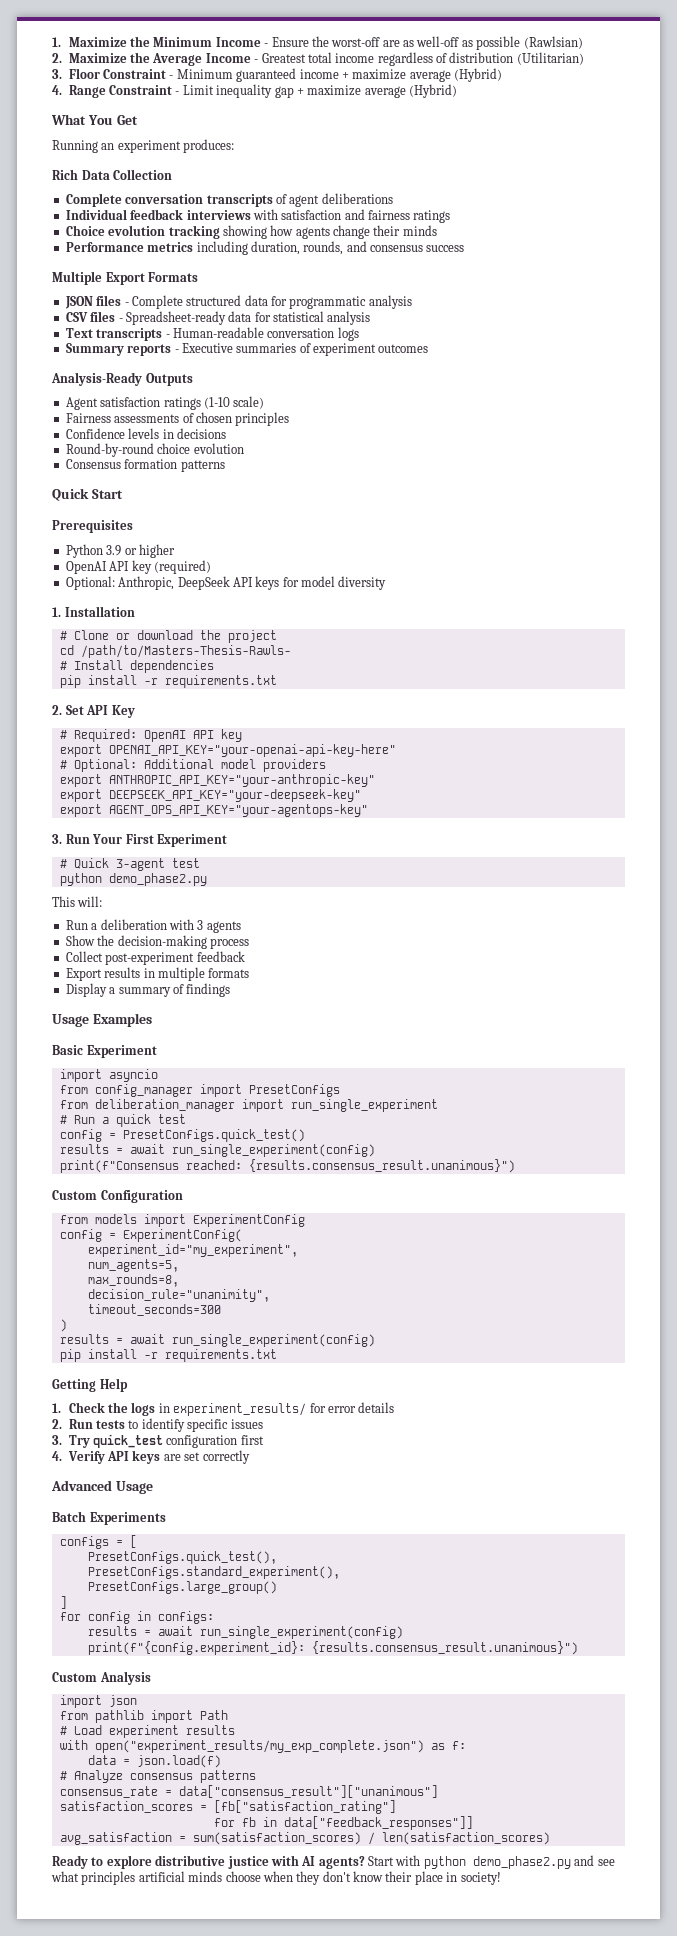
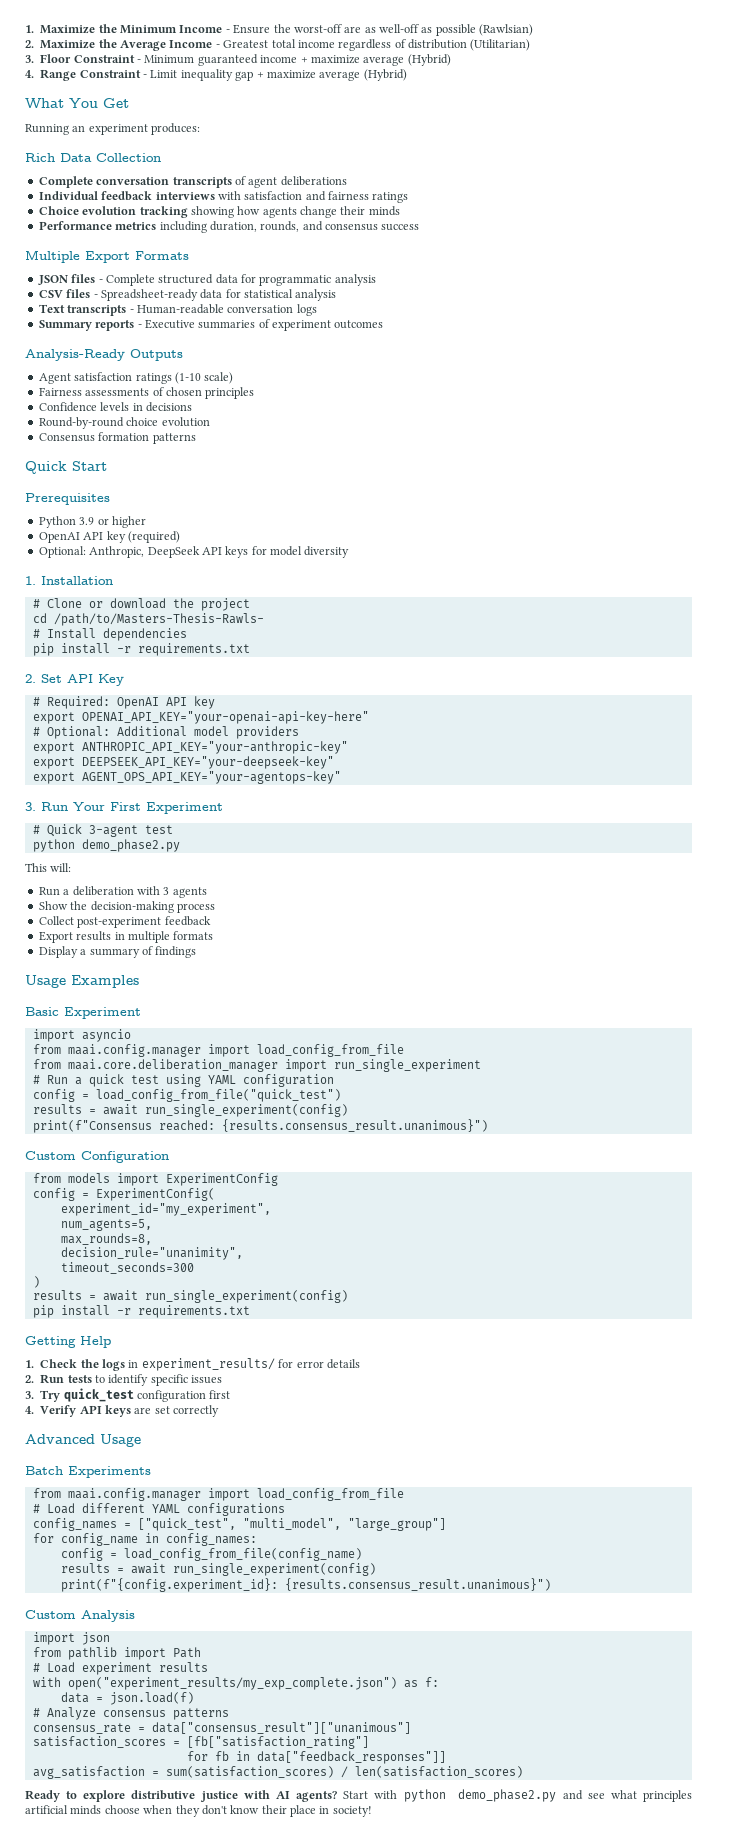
[94,1084,340,1097] [59,1099,235,1112] config_manager import PresetConfigs // from deliberation_manager -> [67,1044,404,1057] [32,1059,278,1072] maai.config.manager import load_config_from_file // from maai.core.deliberation_manager
[59,1129,305,1142] // config = PresetConfigs.quick_test() -> [165,1074,334,1087] [32,1089,341,1102] using YAML configuration // config = load_config_from_file("quick_test")
[59,1535,137,1549] [87,1551,277,1564] [87,1566,340,1579] [87,1581,277,1594] [59,1596,67,1609] [59,1611,214,1624] configs = [ // PresetConfigs.quick_test(), // PresetConfigs.standard_experiment(), // PresetConfigs.large_group() // ] // for config in configs: -> [32,1488,404,1501] [32,1503,285,1516] [32,1518,446,1531] [32,1533,257,1546] [60,1548,362,1561] from maai.config.manager import load_config_from_file // # Load different YAML configurations // config_names = ["quick_test", "multi_model", "large_group"] // for config_name in config_names: // config = load_config_from_file(config_name)

